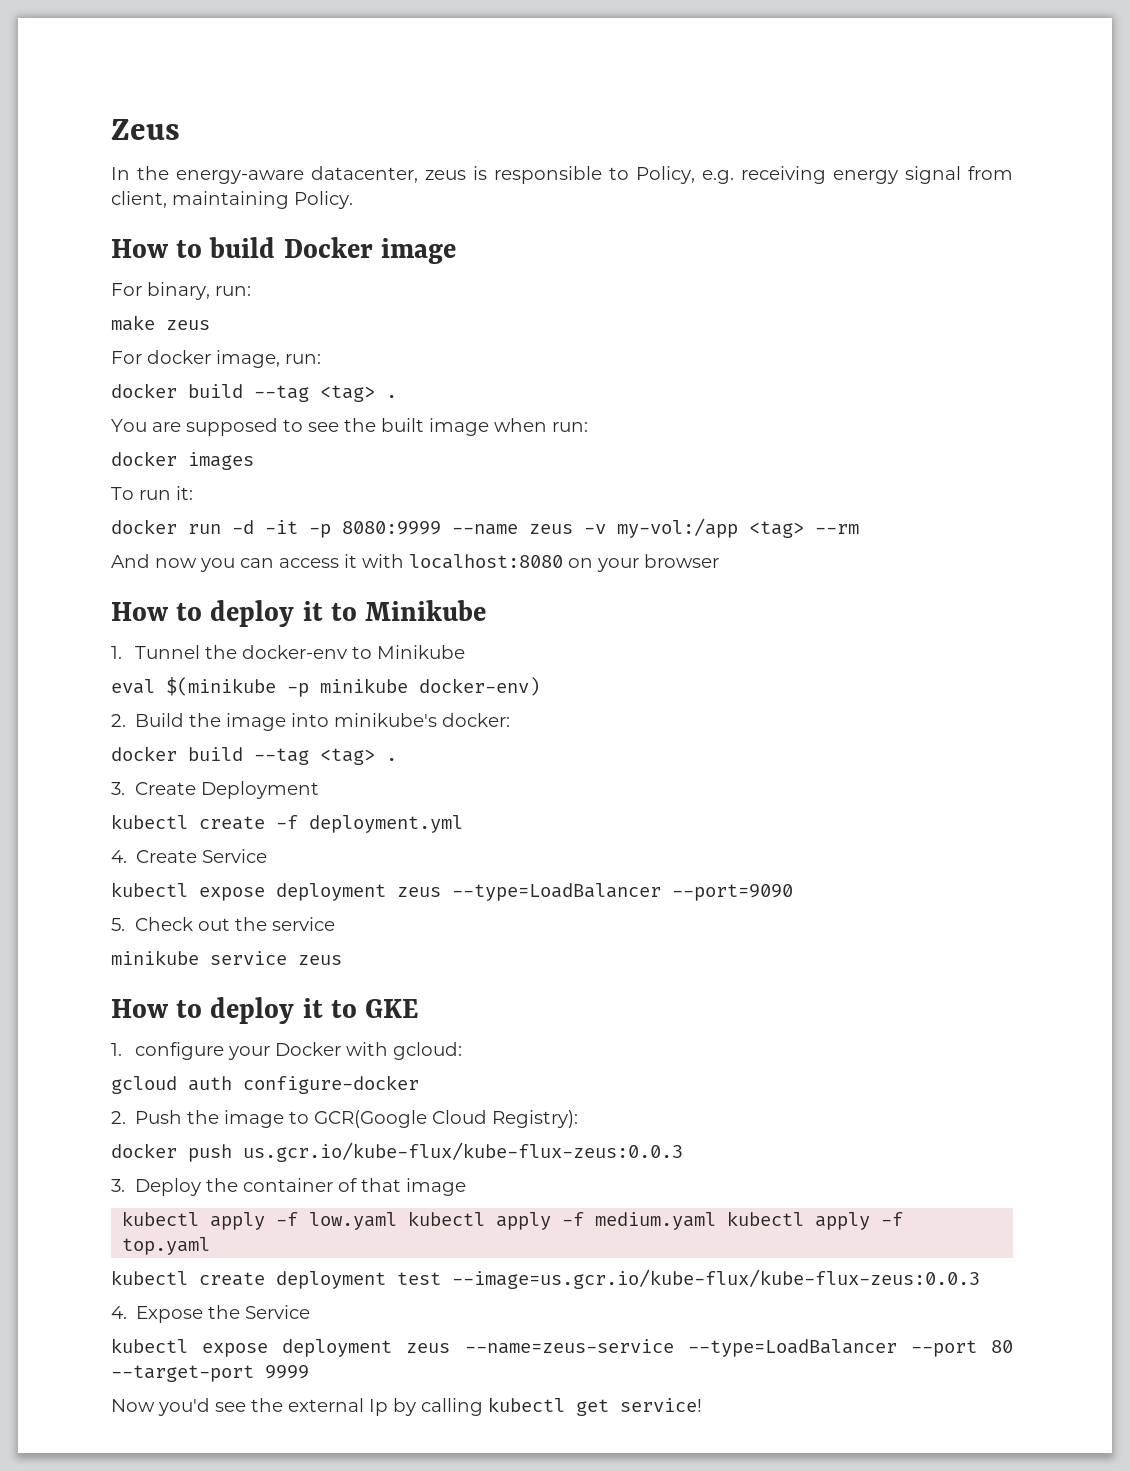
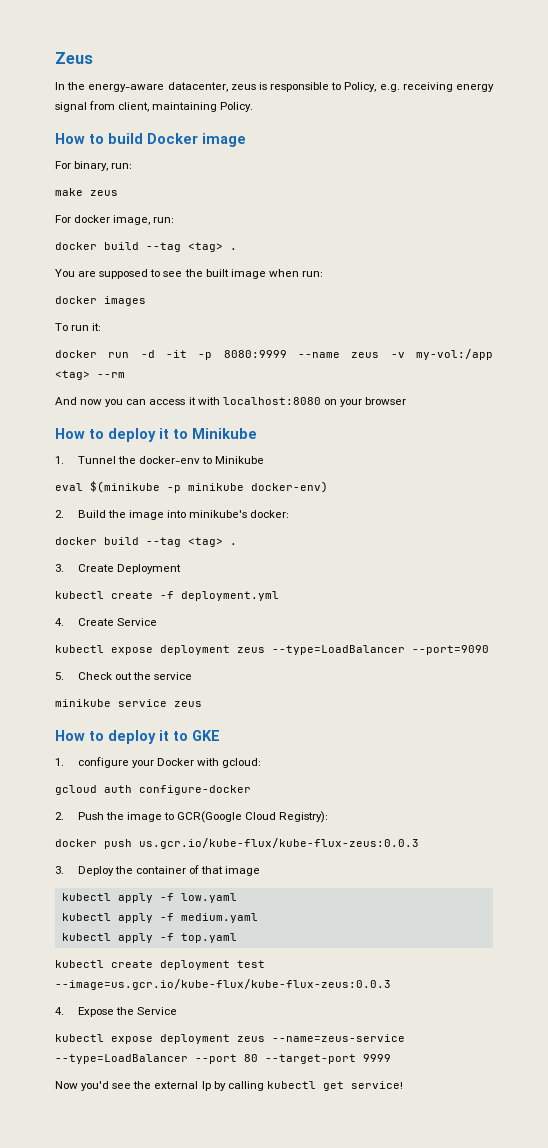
(398, 1221) none -> (237, 898) //
(717, 1221) none -> (258, 918) //

